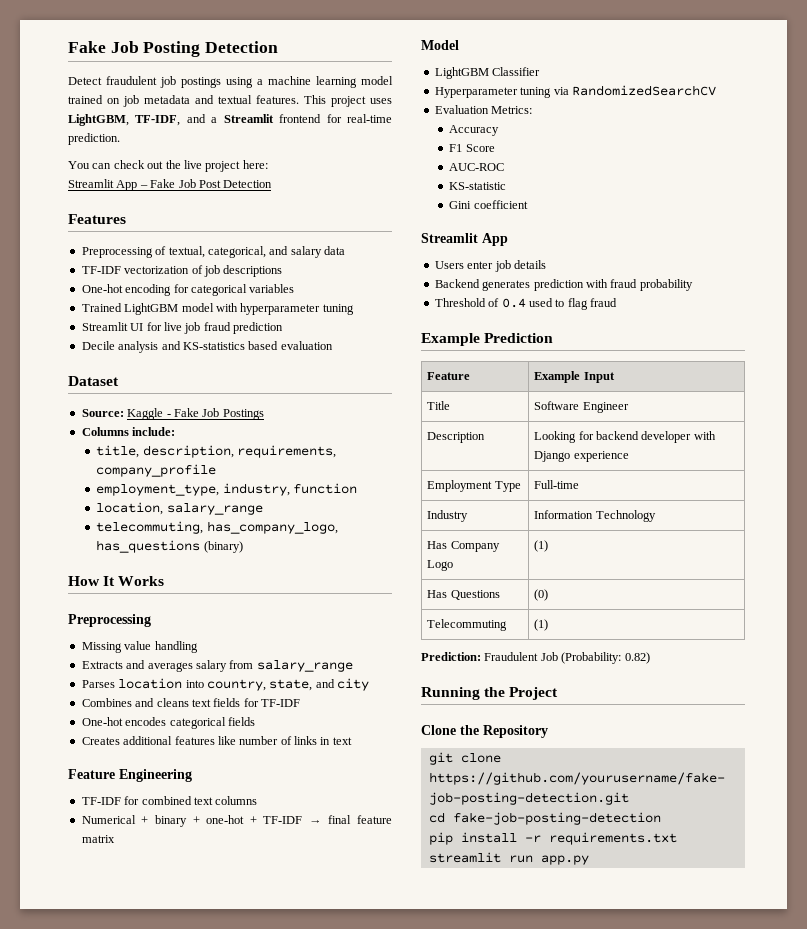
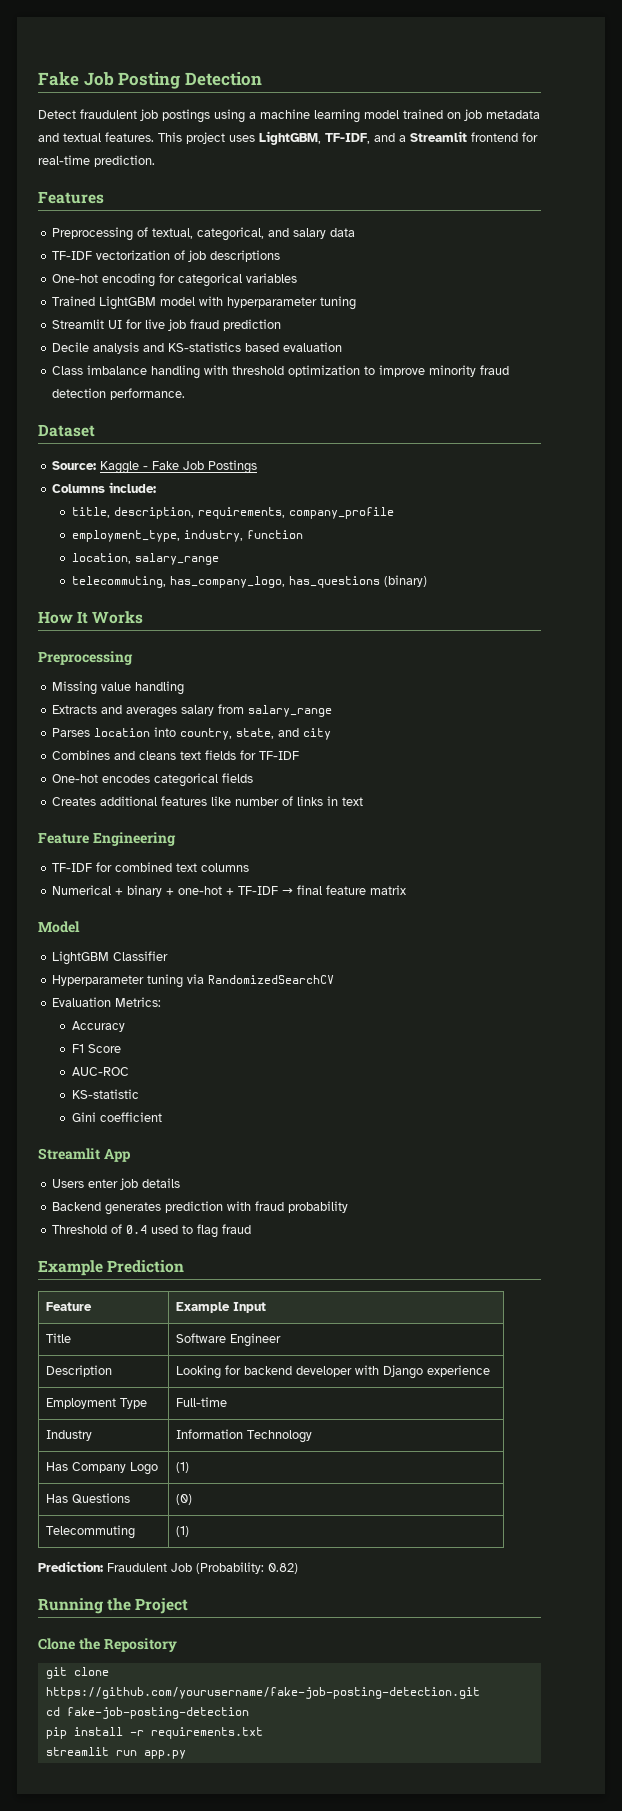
[68,160,268,172] [68,179,273,191] // You can check out the live project here: // Streamlit App – Fake Job Post Detection -> (155, 161) none
(333, 345) none -> [52,365,510,379] [52,388,186,400] // Class imbalance handling with threshold optimization to improve minority fraud detection performance.

